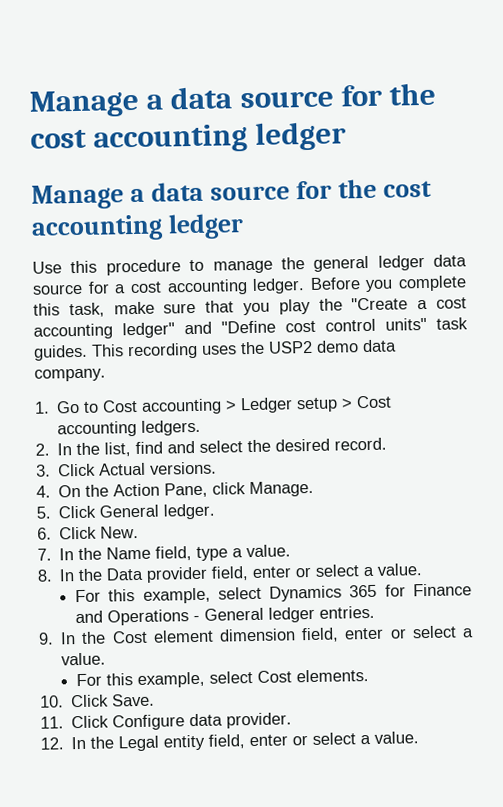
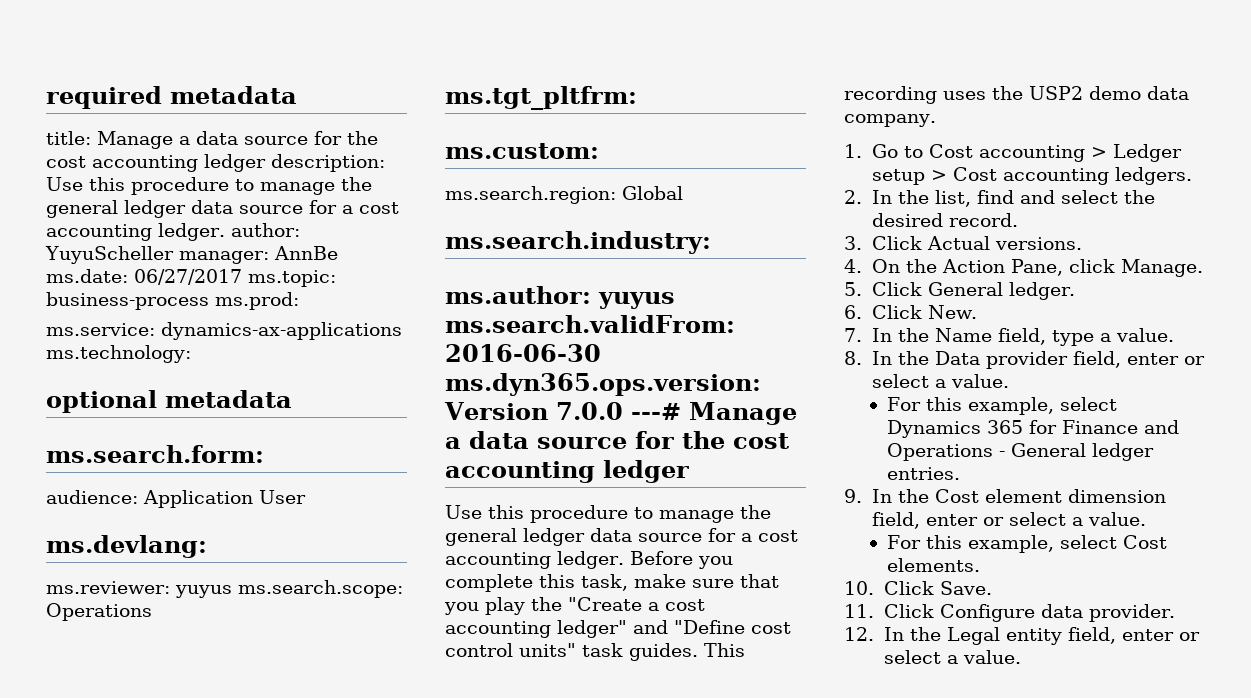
[29,82,437,118] [30,121,348,154] Manage a data source for the cost accounting ledger // -> [46,86,297,109] [46,131,378,149] [46,154,385,172] [46,177,372,195] [46,200,399,218] [46,223,300,241] [45,246,338,264] [46,269,336,287] [46,292,299,310] [46,322,402,340] [46,345,191,363] [46,390,292,413] [46,445,264,463] [46,490,306,508] [46,535,207,558] [46,580,403,598] [46,603,152,621] [445,86,637,110] [445,143,599,159] [445,186,683,204] [445,231,711,254] [445,286,675,309] [445,315,735,333] [445,344,601,362] [445,373,761,396] [444,402,681,420] required metadata // title: Manage a data source for the cost accounting ledger description: Use this procedure to manage the general ledger data source for a cost accounting ledger. author: YuyuScheller manager: AnnBe ms.date: 06/27/2017 ms.topic: business-process ms.prod: // ms.service: dynamics-ax-applications ms.technology: // optional metadata // ms.search.form: // audience: Application User // ms.devlang: // ms.reviewer: yuyus ms.search.scope: Operations // ms.tgt_pltfrm: // ms.custom: // ms.search.region: Global // ms.search.industry: // ms.author: yuyus ms.search.validFrom: 2016-06-30 ms.dyn365.ops.version: Version 7.0.0 ---#

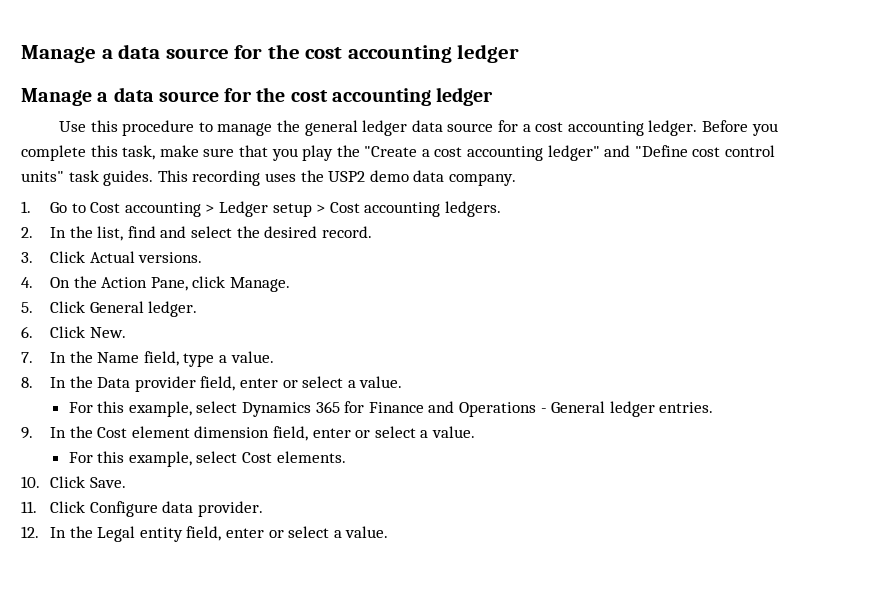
[46,86,297,109] [46,131,378,149] [46,154,385,172] [46,177,372,195] [46,200,399,218] [46,223,300,241] [45,246,338,264] [46,269,336,287] [46,292,299,310] [46,322,402,340] [46,345,191,363] [46,390,292,413] [46,445,264,463] [46,490,306,508] [46,535,207,558] [46,580,403,598] [46,603,152,621] [445,86,637,110] [445,143,599,159] [445,186,683,204] [445,231,711,254] [445,286,675,309] [445,315,735,333] [445,344,601,362] [445,373,761,396] [444,402,681,420] required metadata // title: Manage a data source for the cost accounting ledger description: Use this procedure to manage the general ledger data source for a cost accounting ledger. author: YuyuScheller manager: AnnBe ms.date: 06/27/2017 ms.topic: business-process ms.prod: // ms.service: dynamics-ax-applications ms.technology: // optional metadata // ms.search.form: // audience: Application User // ms.devlang: // ms.reviewer: yuyus ms.search.scope: Operations // ms.tgt_pltfrm: // ms.custom: // ms.search.region: Global // ms.search.industry: // ms.author: yuyus ms.search.validFrom: 2016-06-30 ms.dyn365.ops.version: Version 7.0.0 ---# -> [21,44,520,63] Manage a data source for the cost accounting ledger //

